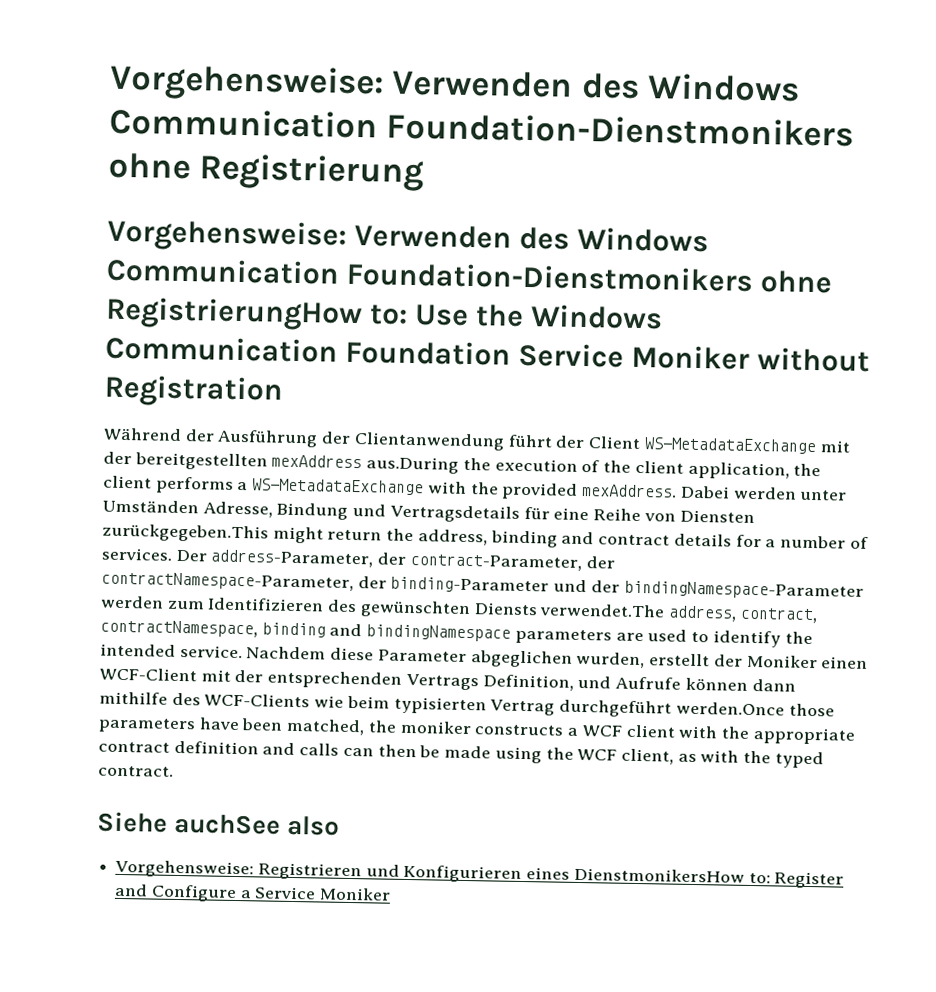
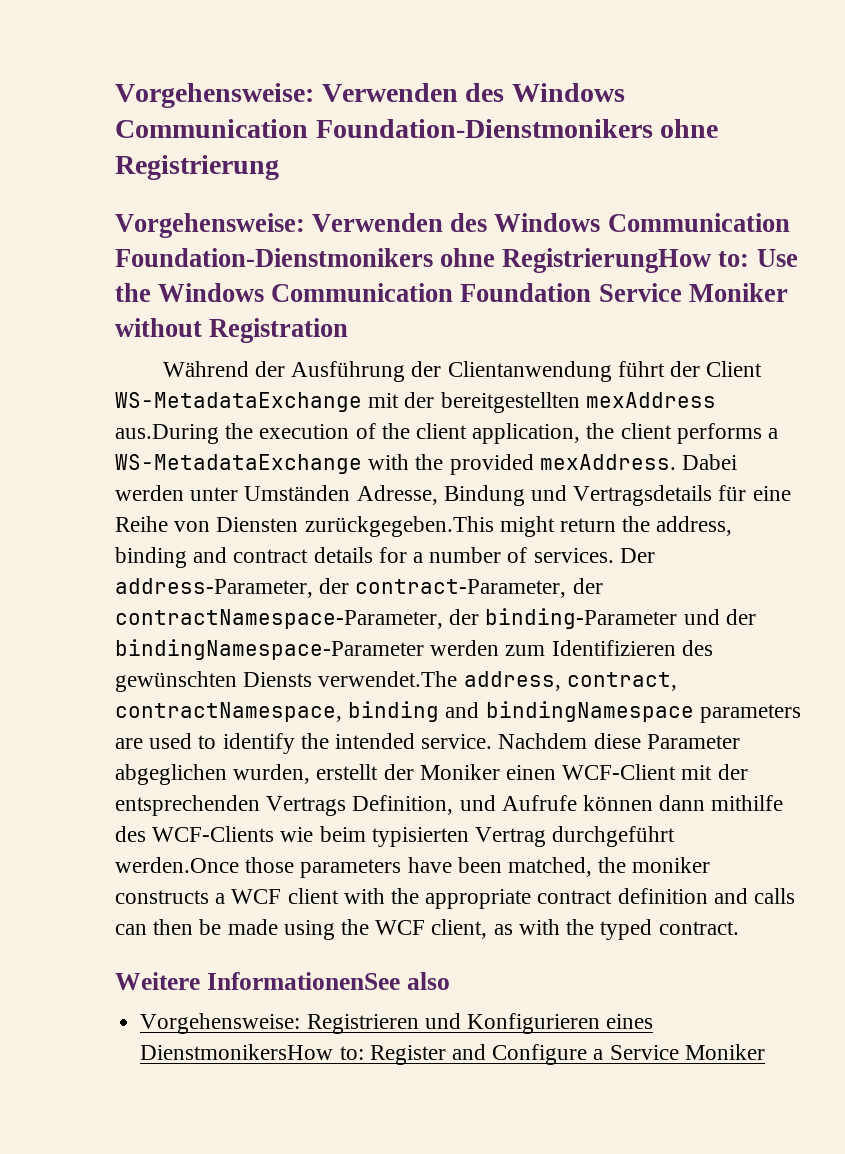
[97,811,282,835] Siehe auchSee -> [115,972,400,990] Weitere InformationenSee

